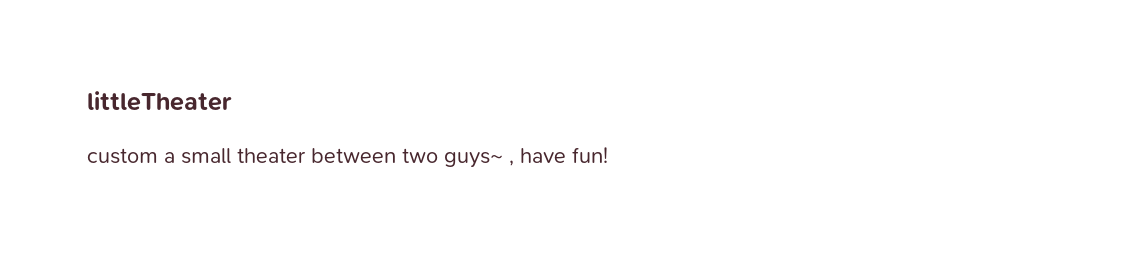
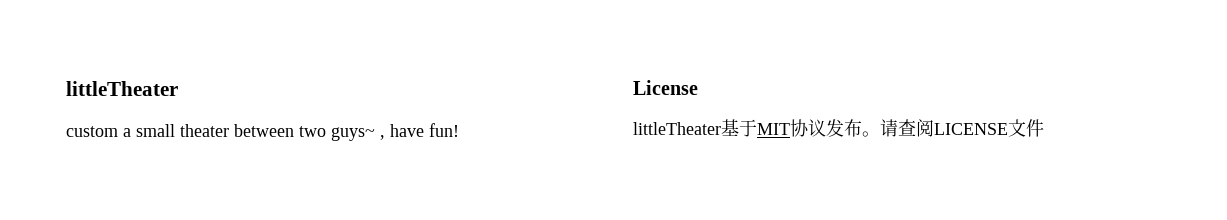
(608, 155) none -> [633,80,698,95] [633,119,1044,137] // License // littleTheater基于MIT协议发布。请查阅LICENSE文件

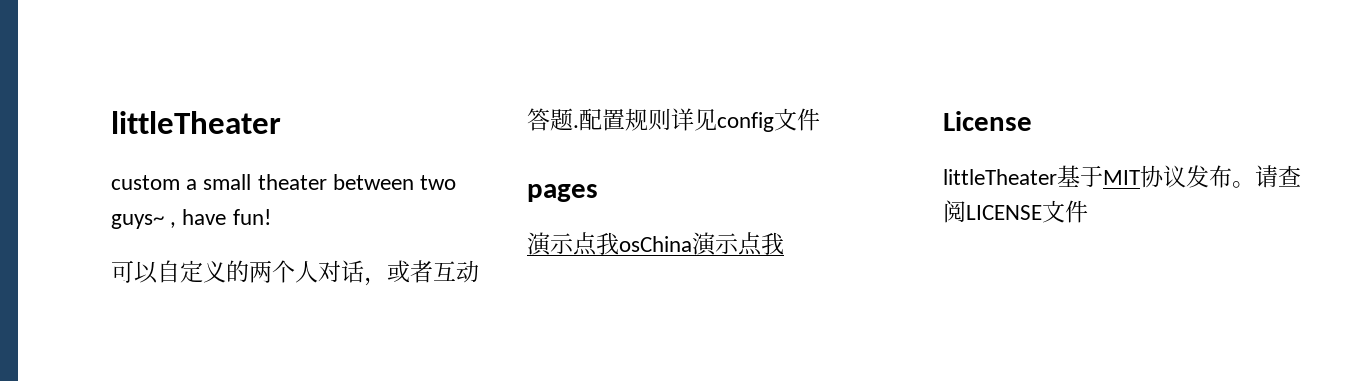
(459, 130) none -> [111,260,479,286] [527,108,820,132] [527,184,598,202] [527,232,784,256] // 可以自定义的两个人对话，或者互动答题.配置规则详见config文件 // pages // 演示点我osChina演示点我

